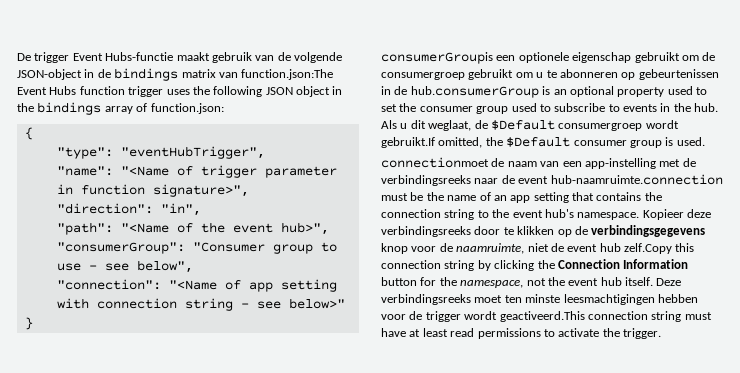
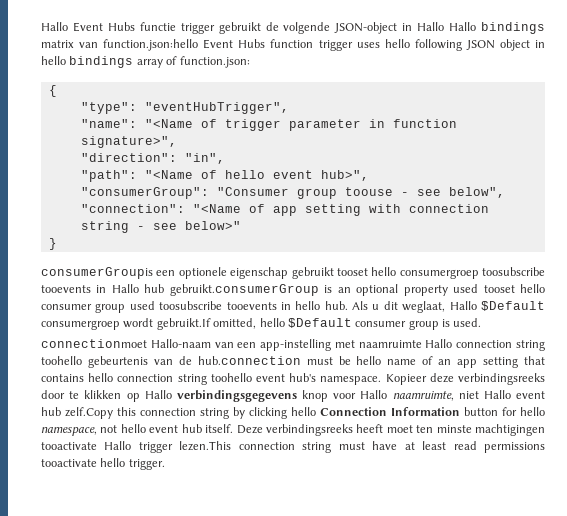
[17,52,275,63] De trigger Event Hubs-functie maakt gebruik van -> [41,22,261,34] Hallo Event Hubs functie trigger gebruikt
[97,69,111,78] de -> [417,22,477,31] Hallo Hallo
[241,69,334,80] function.json:The -> [103,39,199,51] function.json:hello
[192,86,210,95] the -> [384,39,410,48] hello
[17,103,34,112] the -> [41,56,66,65] hello
[200,222,225,233] the -> [224,170,265,179] hello
[320,242,337,252] [56,263,81,271] to use -> [344,187,393,196] toouse
[681,52,716,61] [381,69,719,80] [381,86,539,98] om de consumergroep gebruikt om u te abonneren op gebeurtenissen in de hub.consumerGroup -> [336,267,545,279] [41,284,319,296] tooset hello consumergroep toosubscribe tooevents in Hallo hub gebruikt.consumerGroup
[696,87,707,95] [381,103,691,114] to set the consumer group used to subscribe to events in the -> [483,284,545,293] [41,301,321,313] tooset hello consumer group used toosubscribe tooevents in hello
[474,120,488,129] de -> [449,301,477,310] Hallo
[485,137,503,146] the -> [259,318,285,327] hello
[491,158,537,167] de naam -> [150,339,211,348] Hallo-naam
[682,158,696,167] [381,174,723,186] de verbindingsreeks naar de event hub-naamruimte.connection -> [358,339,545,351] [41,356,301,368] naamruimte Hallo connection string toohello gebeurtenis van de hub.connection
[426,192,444,201] the -> [356,356,382,365] hello
[644,192,662,201] [381,209,510,220] the connection string to the -> [88,373,252,385] hello connection string toohello
[574,226,588,235] de -> [144,390,172,399] Hallo
[439,243,453,252] de -> [360,390,388,399] Hallo
[550,243,564,252] de -> [483,390,511,399] Hallo
[537,260,555,269] the -> [291,407,316,416] hello
[439,277,457,286] the -> [520,407,545,416] hello
[547,277,565,286] the -> [120,424,146,433] hello
(471, 299) none -> [356,424,384,433] heeft
[563,294,698,305] [381,311,585,322] leesmachtigingen hebben voor de trigger wordt geactiveerd.This -> [475,424,545,436] [41,441,232,453] machtigingen tooactivate Hallo trigger lezen.This
[543,328,620,337] to activate the -> [41,458,126,467] tooactivate hello

